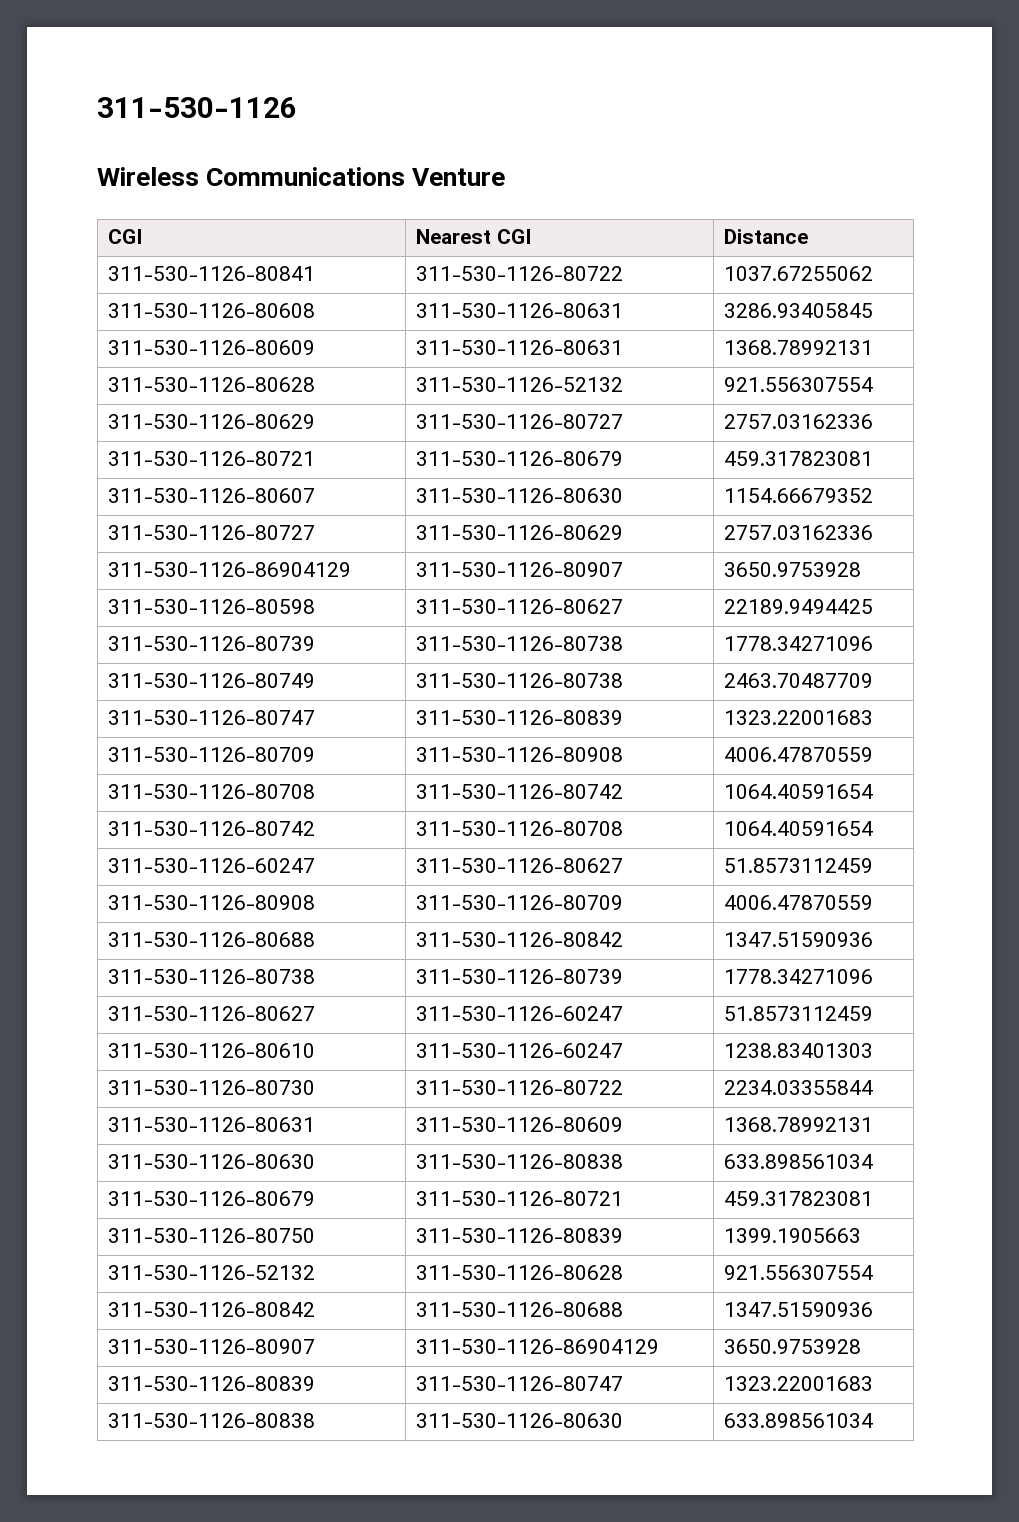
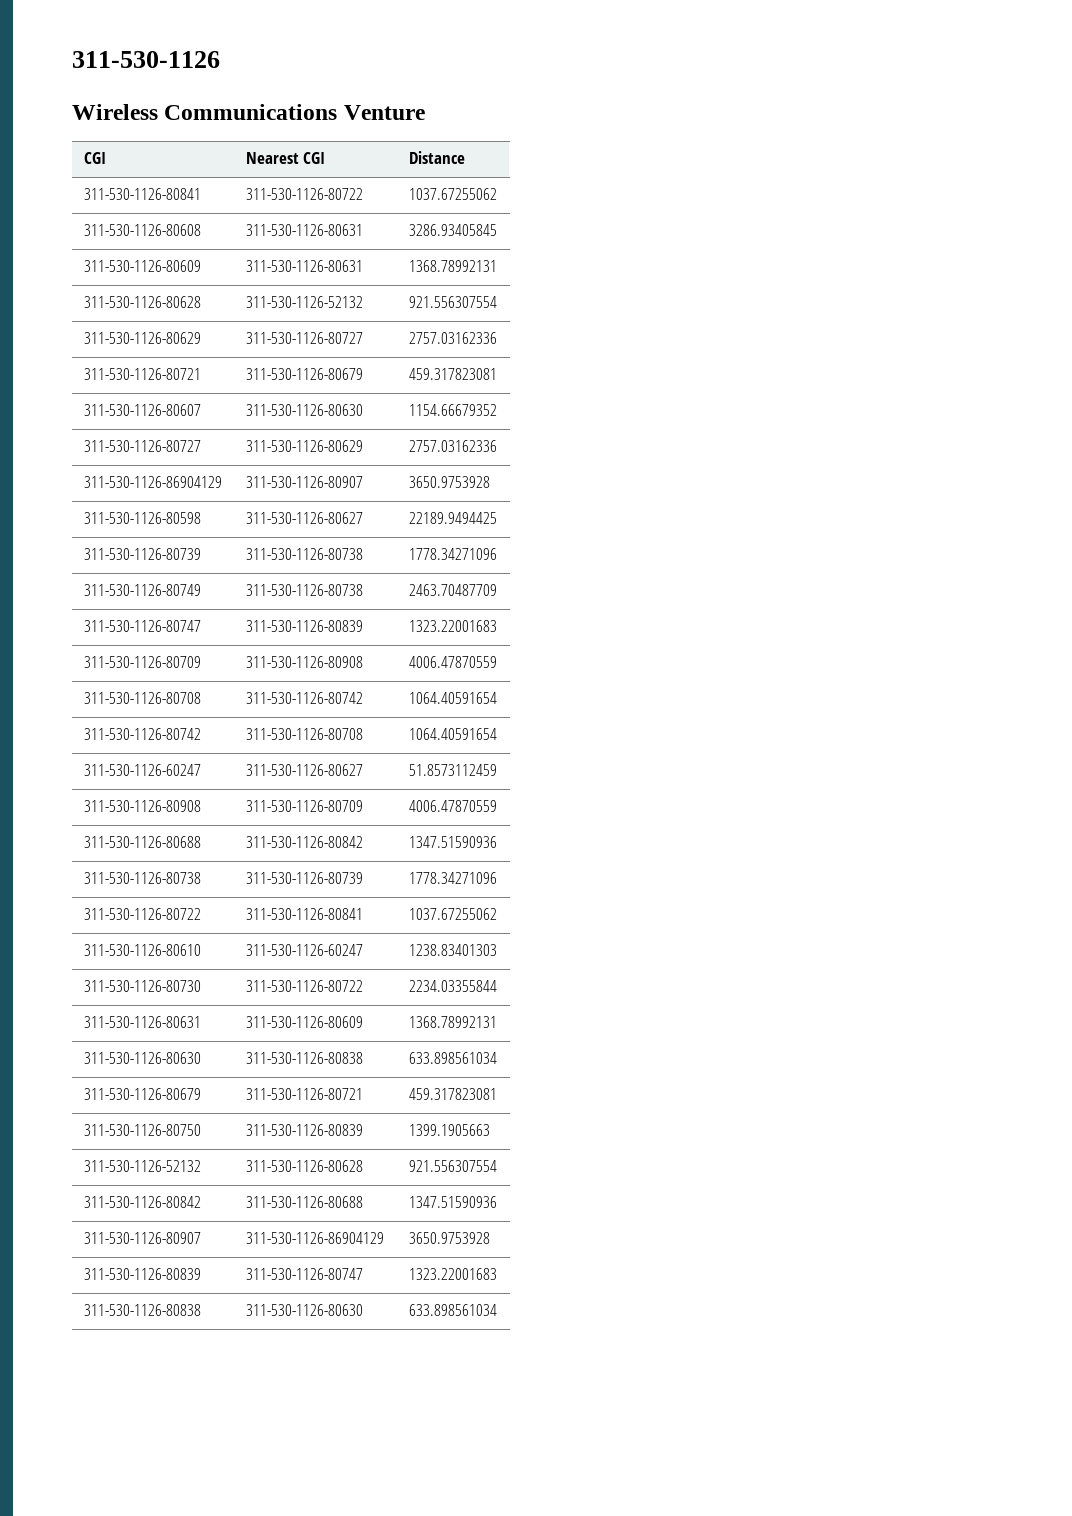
[108,1006,316,1021] [416,1006,624,1021] [724,1006,874,1021] 311-530-1126-80627 | 311-530-1126-60247 | 51.8573112459 -> [83,908,201,920] [245,908,363,920] [408,908,497,920] 311-530-1126-80722 | 311-530-1126-80841 | 1037.67255062

